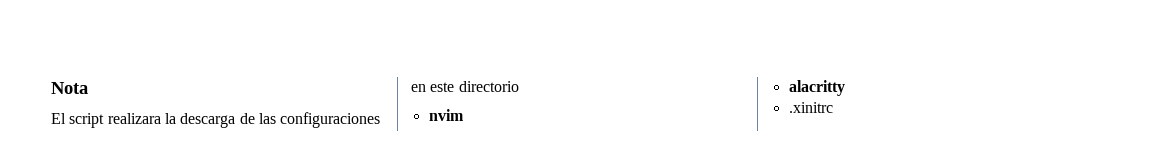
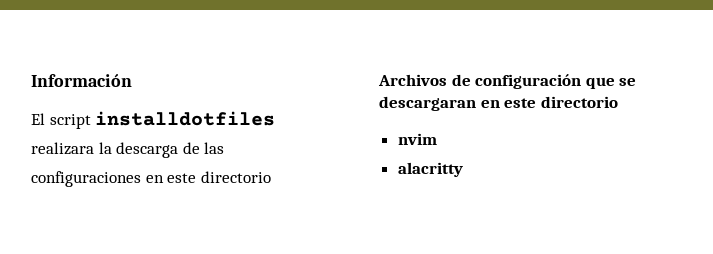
[51,82,88,94] Nota -> [31,74,132,87] Información
(105, 120) none -> [95,111,276,126] installdotfiles
(519, 86) none -> [378,74,637,89] [379,96,618,111] // Archivos de configuración que se descargaran en este directorio
[788,102,833,113] // .xinitrc -> (463, 169) none

